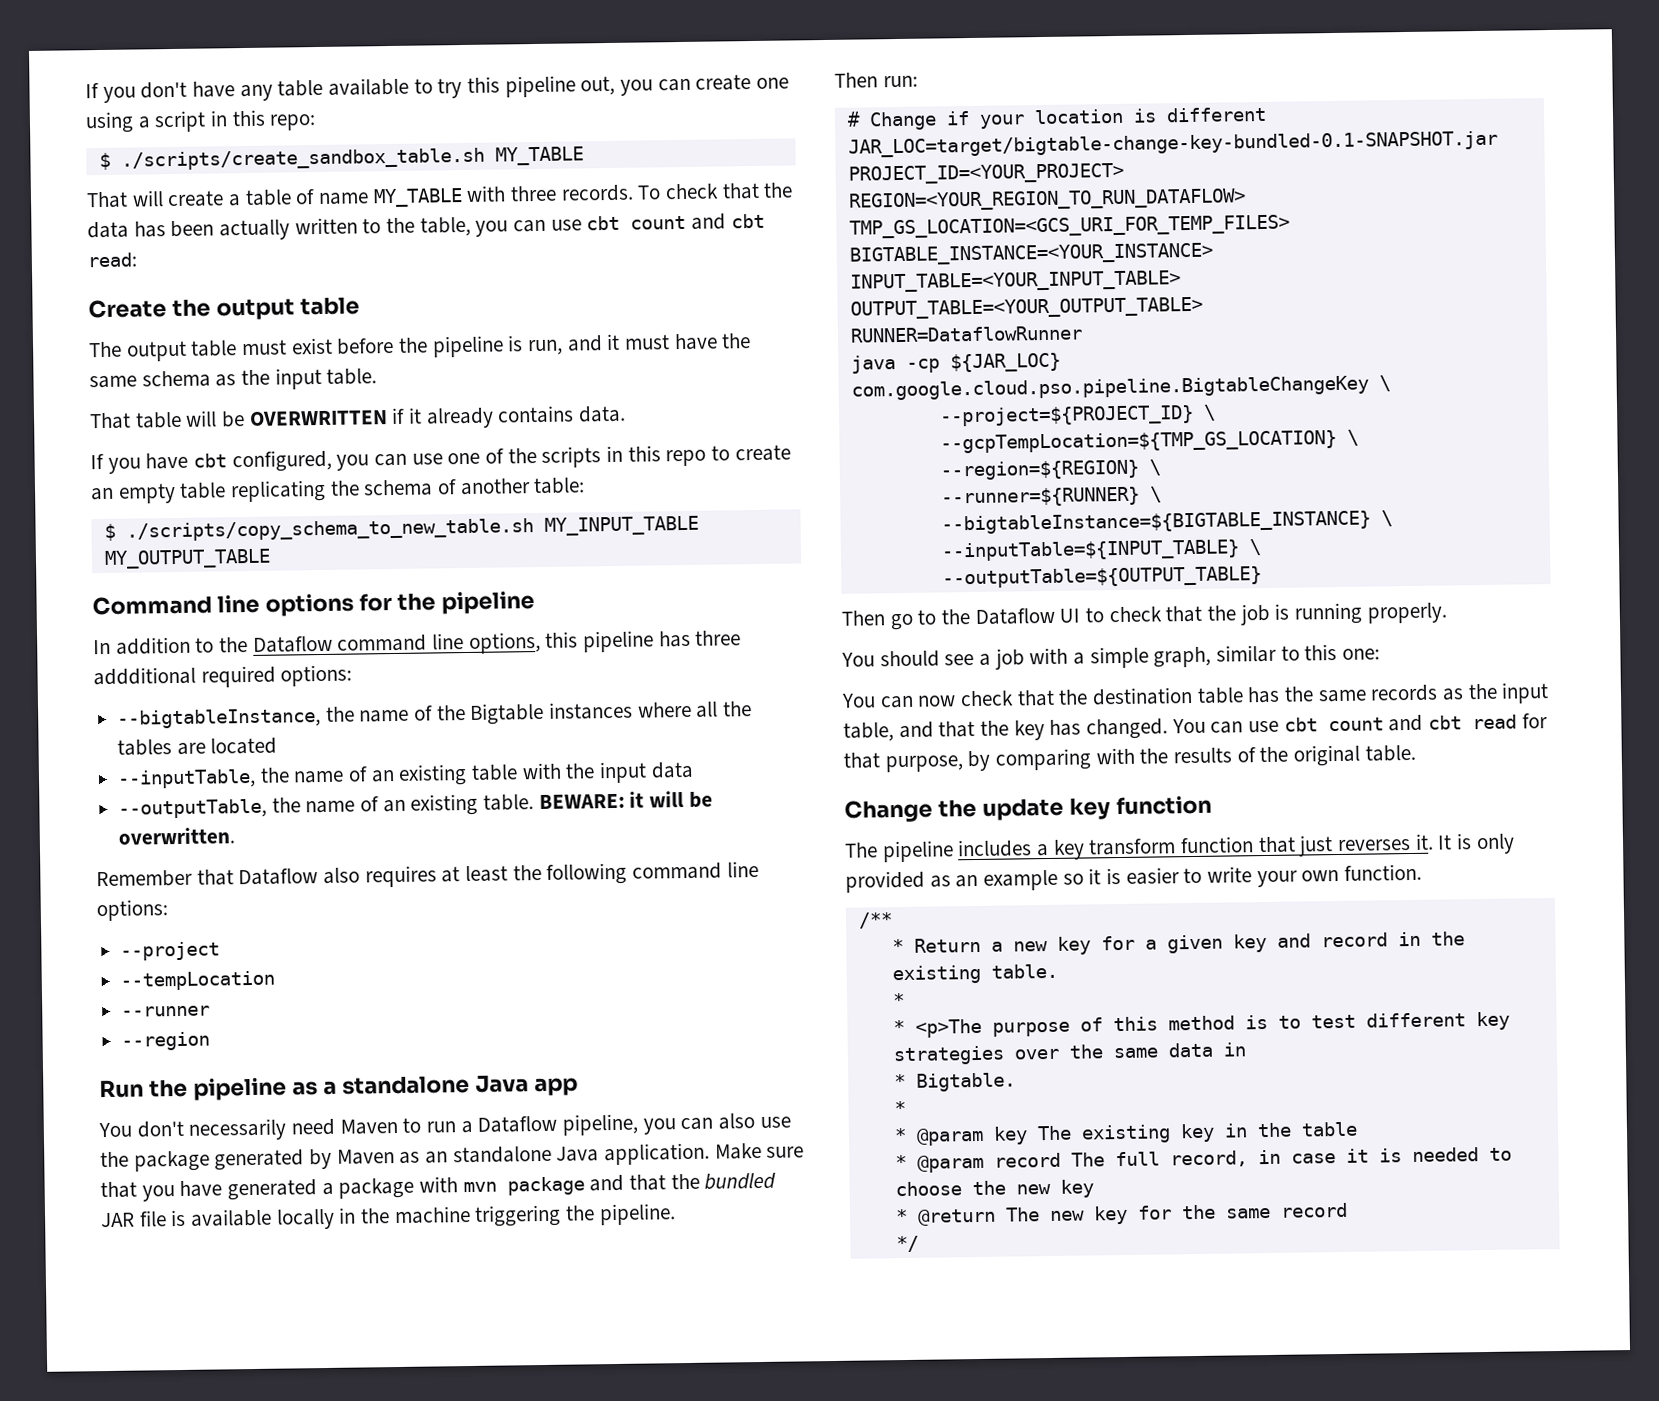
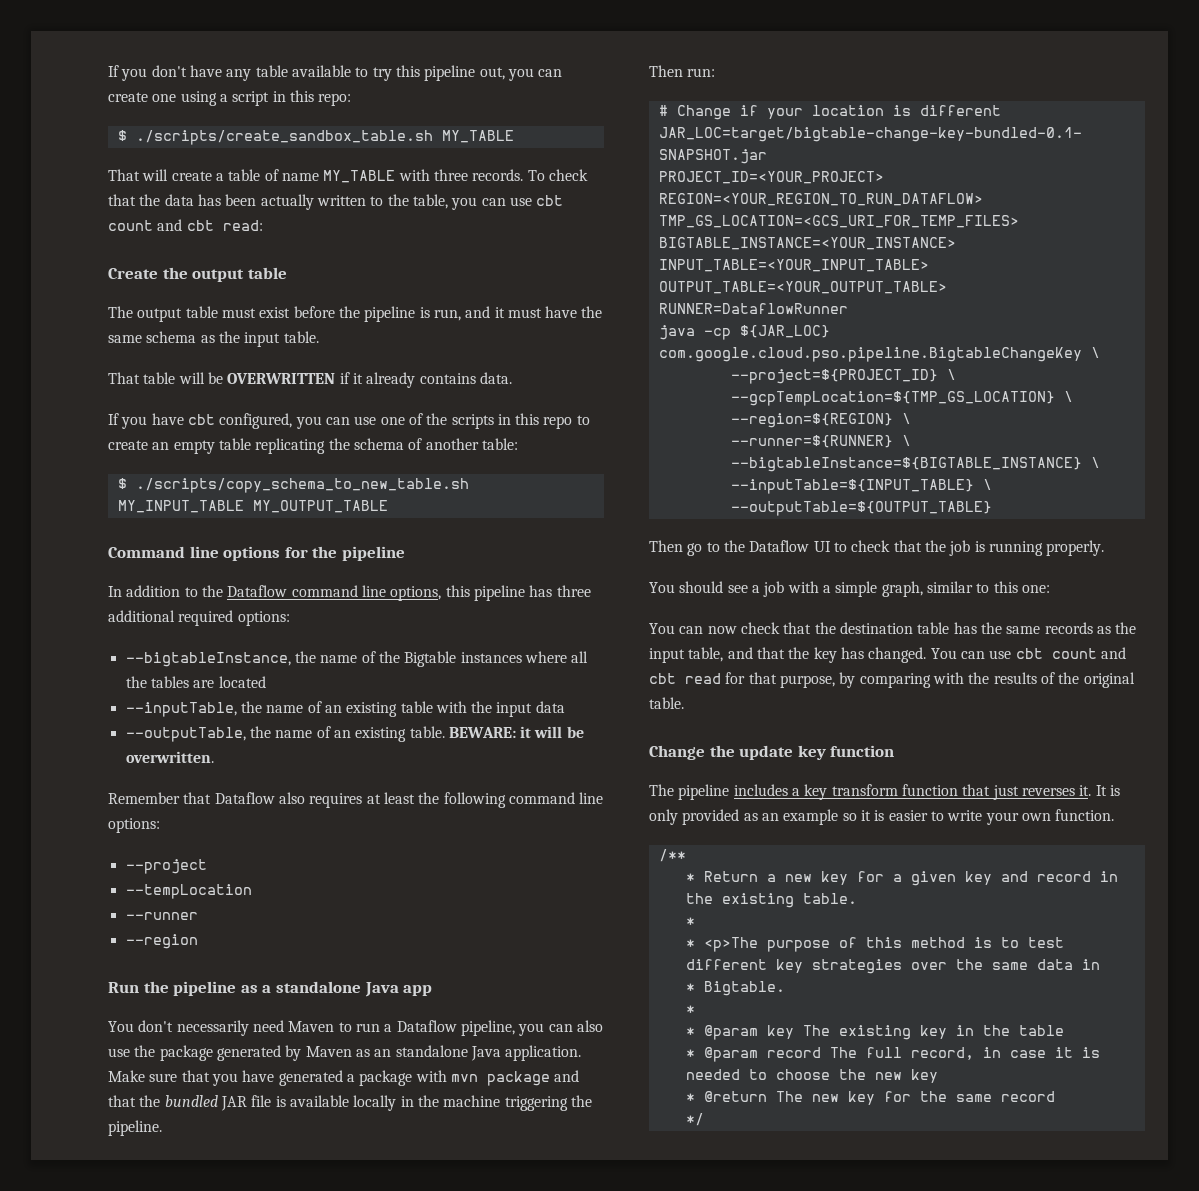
[93,666,196,686] addditional -> [108,610,175,622] additional

